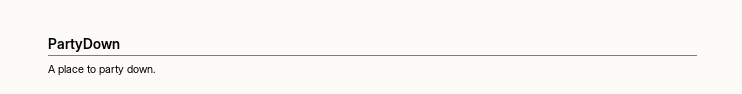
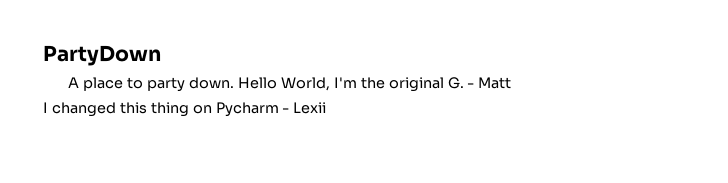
(155, 69) none -> [237,77,512,92] [43,102,327,117] Hello World, I'm the original G. - Matt // I changed this thing on Pycharm - Lexii

